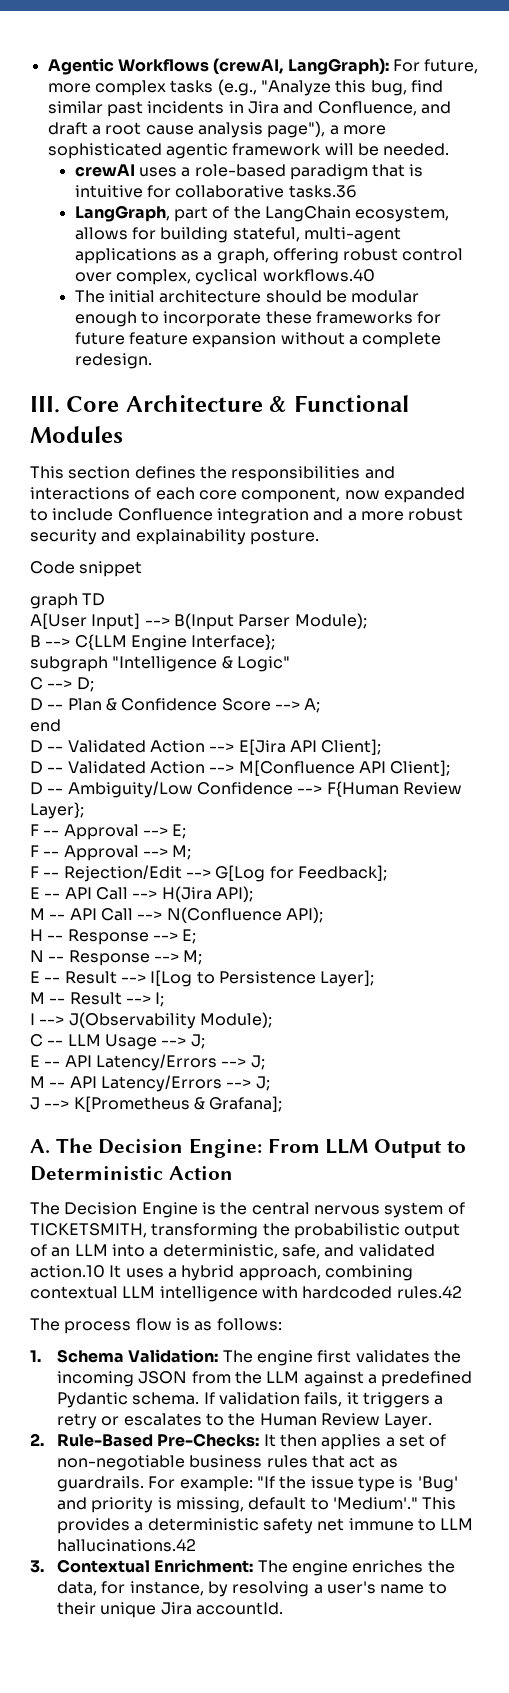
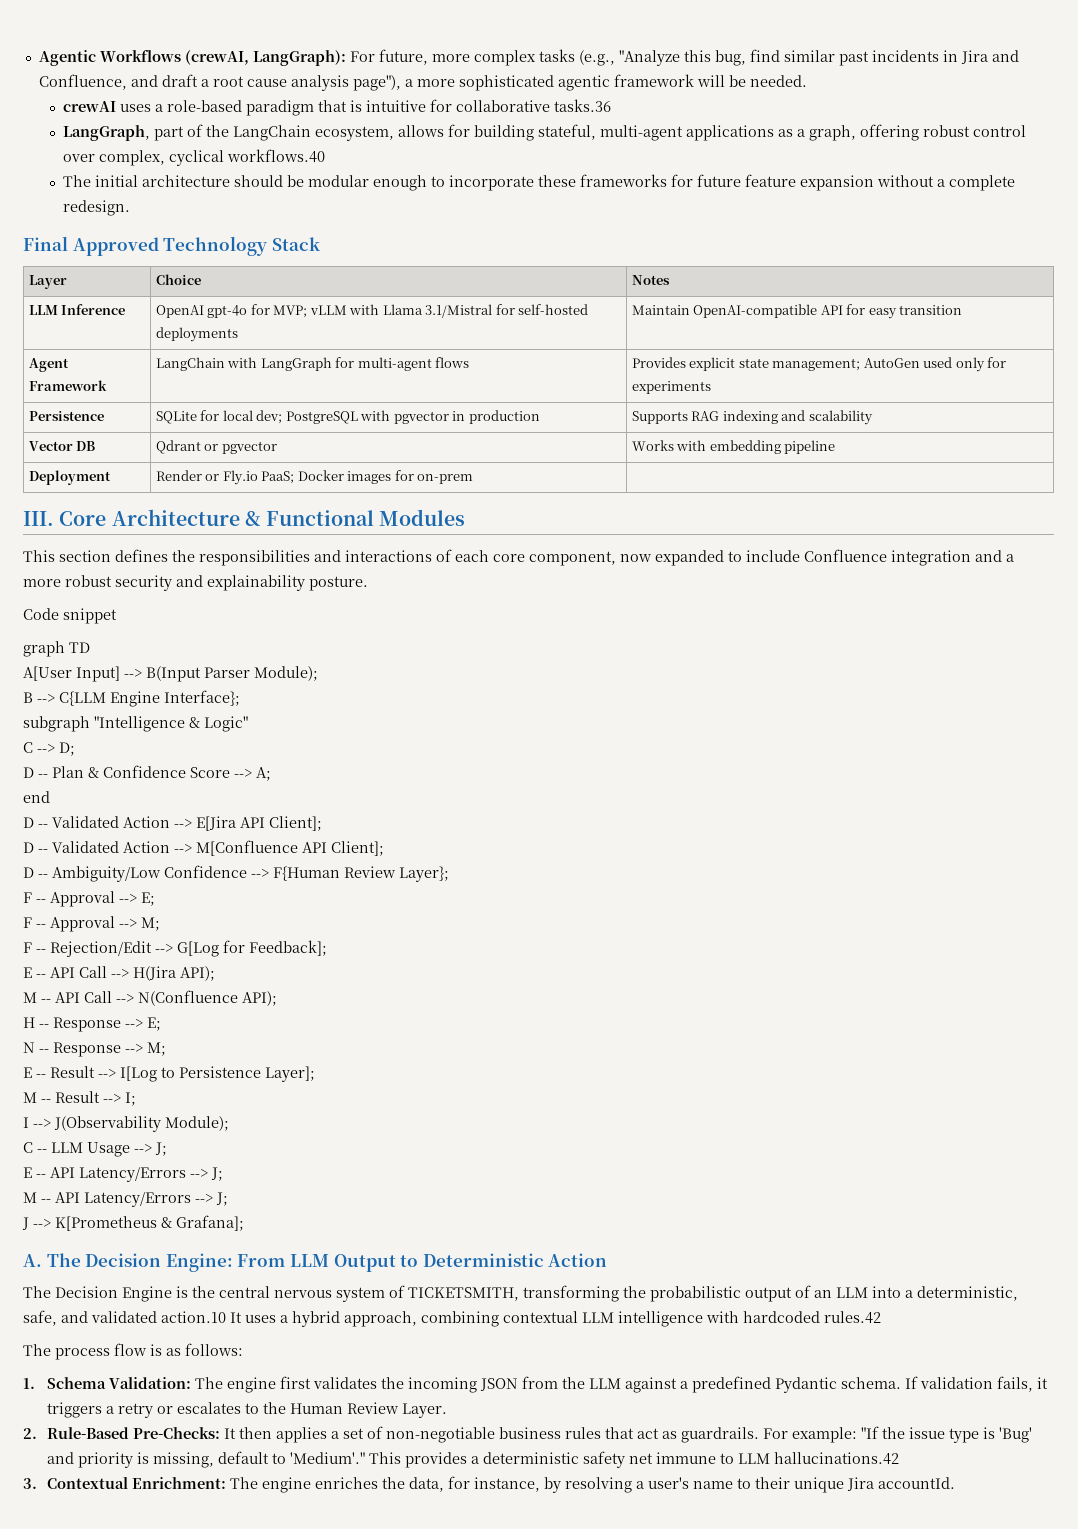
(152, 361) none -> [23,236,320,256] [28,275,67,289] [155,274,201,285] [631,275,670,285] [28,304,126,315] [155,304,589,318] [155,327,238,342] [631,304,963,319] [28,358,69,372] [28,380,107,391] [155,357,470,371] [631,357,1007,372] [631,381,711,394] [28,411,104,421] [155,410,540,424] [631,410,873,425] [28,441,96,451] [155,440,277,454] [631,440,836,454] [28,470,111,485] [155,470,474,485] // Final Approved Technology Stack // Layer | Choice | Notes // LLM Inference | OpenAI gpt-4o for MVP; vLLM with Llama 3.1/Mistral for self-hosted deployments | Maintain OpenAI-compatible API for easy transition // Agent Framework | LangChain with LangGraph for multi-agent flows | Provides explicit state management; AutoGen used only for experiments // Persistence | SQLite for local dev; PostgreSQL with pgvector in production | Supports RAG indexing and scalability // Vector DB | Qdrant or pgvector | Works with embedding pipeline // Deployment | Render or Fly.io PaaS; Docker images for on-prem |

